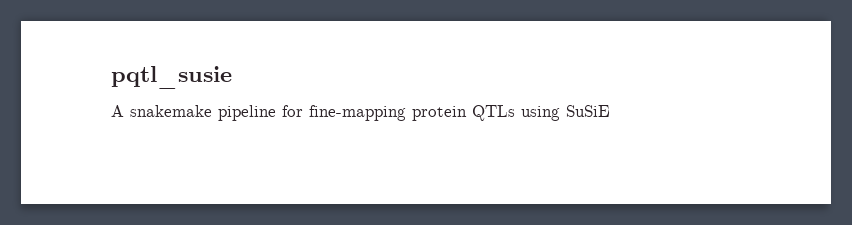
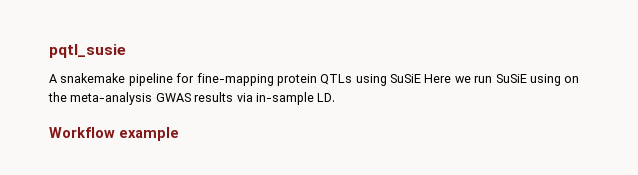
(610, 111) none -> [424,74,580,86] [48,92,336,105] [49,127,179,141] Here we run SuSiE using on the meta-analysis GWAS results via in-sample LD. // Workflow example

